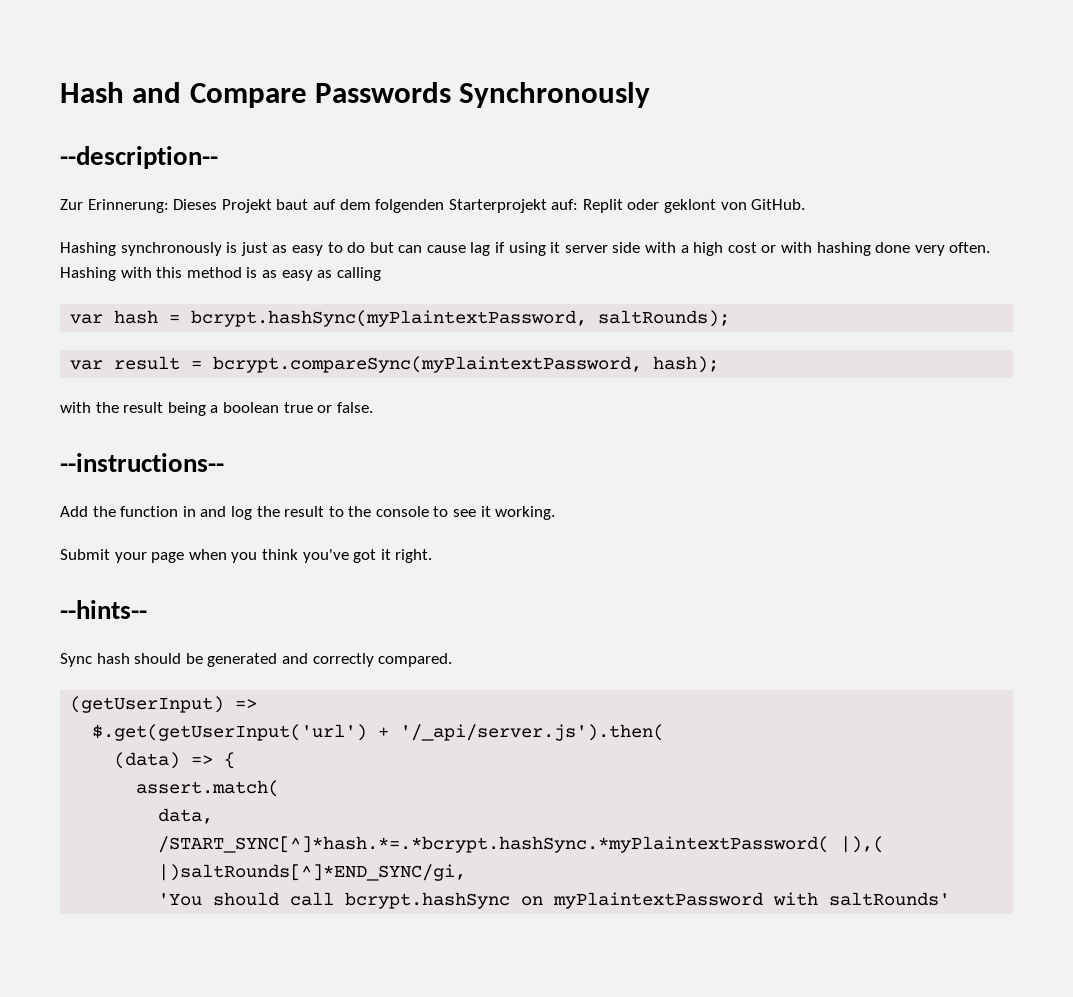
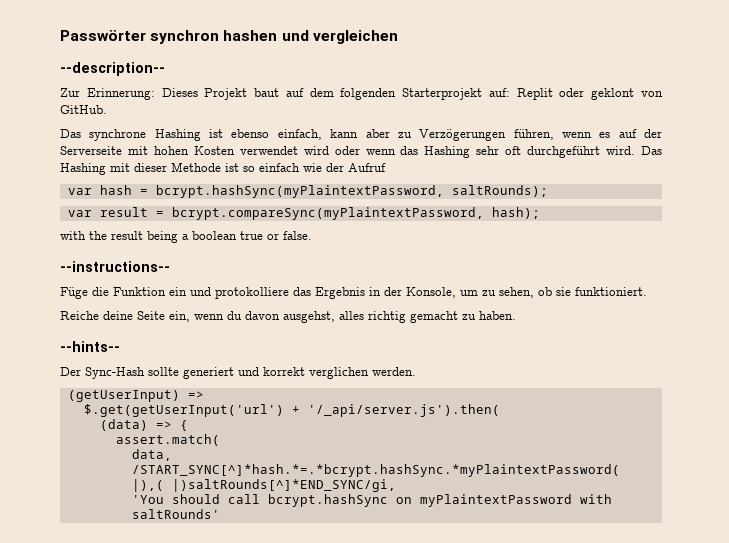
[60,82,651,108] Hash and Compare Passwords Synchronously -> [60,30,398,44] Passwörter synchron hashen und vergleichen
[60,242,991,256] [60,267,381,281] Hashing synchronously is just as easy to do but can cause lag if using it server side with a high cost or with hashing done very often. Hashing with this method is as easy as calling -> [60,129,662,141] [60,146,663,158] [60,162,386,175] Das synchrone Hashing ist ebenso einfach, kann aber zu Verzögerungen führen, wenn es auf der Serverseite mit hohen Kosten verwendet wird oder wenn das Hashing sehr oft durchgeführt wird. Das Hashing mit dieser Methode ist so einfach wie der Aufruf
[60,506,556,520] [60,549,433,563] [60,600,147,619] [60,653,453,667] Add the function in and log the result to the console to see it working. // Submit your page when you think you've got it right. // --hints-- // Sync hash should be generated and correctly compared. -> [60,287,647,299] [60,311,516,323] [60,341,120,352] [60,367,416,379] Füge die Funktion ein und protokolliere das Ergebnis in der Konsole, um zu sehen, ob sie funktioniert. // Reiche deine Seite ein, wenn du davon ausgehst, alles richtig gemacht zu haben. // --hints-- // Der Sync-Hash sollte generiert und korrekt verglichen werden.

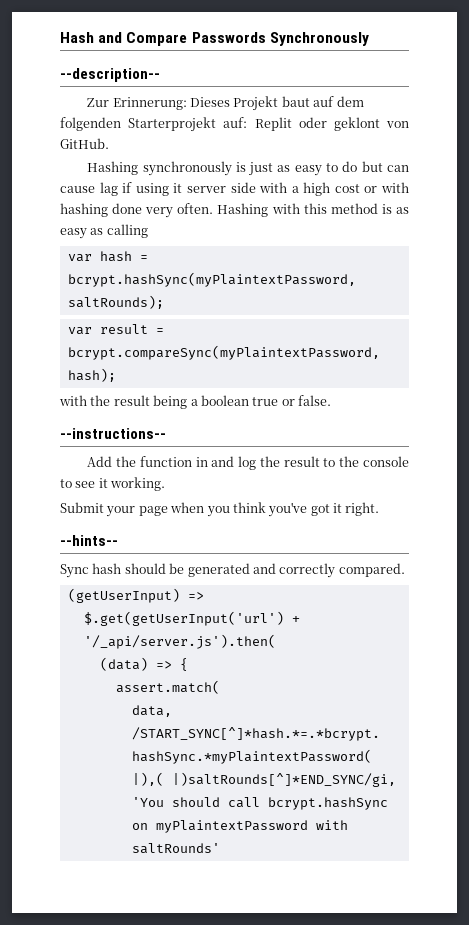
[60,30,398,44] Passwörter synchron hashen und vergleichen -> [60,32,369,46] Hash and Compare Passwords Synchronously
[60,129,662,141] [60,146,663,158] [60,162,386,175] Das synchrone Hashing ist ebenso einfach, kann aber zu Verzögerungen führen, wenn es auf der Serverseite mit hohen Kosten verwendet wird oder wenn das Hashing sehr oft durchgeführt wird. Das Hashing mit dieser Methode ist so einfach wie der Aufruf -> [87,161,409,176] [60,182,409,196] [60,203,409,218] [60,224,148,239] Hashing synchronously is just as easy to do but can cause lag if using it server side with a high cost or with hashing done very often. Hashing with this method is as easy as calling
[60,287,647,299] [60,311,516,323] [60,341,120,352] [60,367,416,379] Füge die Funktion ein und protokolliere das Ergebnis in der Konsole, um zu sehen, ob sie funktioniert. // Reiche deine Seite ein, wenn du davon ausgehst, alles richtig gemacht zu haben. // --hints-- // Der Sync-Hash sollte generiert und korrekt verglichen werden. -> [87,456,409,470] [60,477,166,491] [60,502,380,517] [60,535,118,546] [60,563,405,578] Add the function in and log the result to the console to see it working. // Submit your page when you think you've got it right. // --hints-- // Sync hash should be generated and correctly compared.

